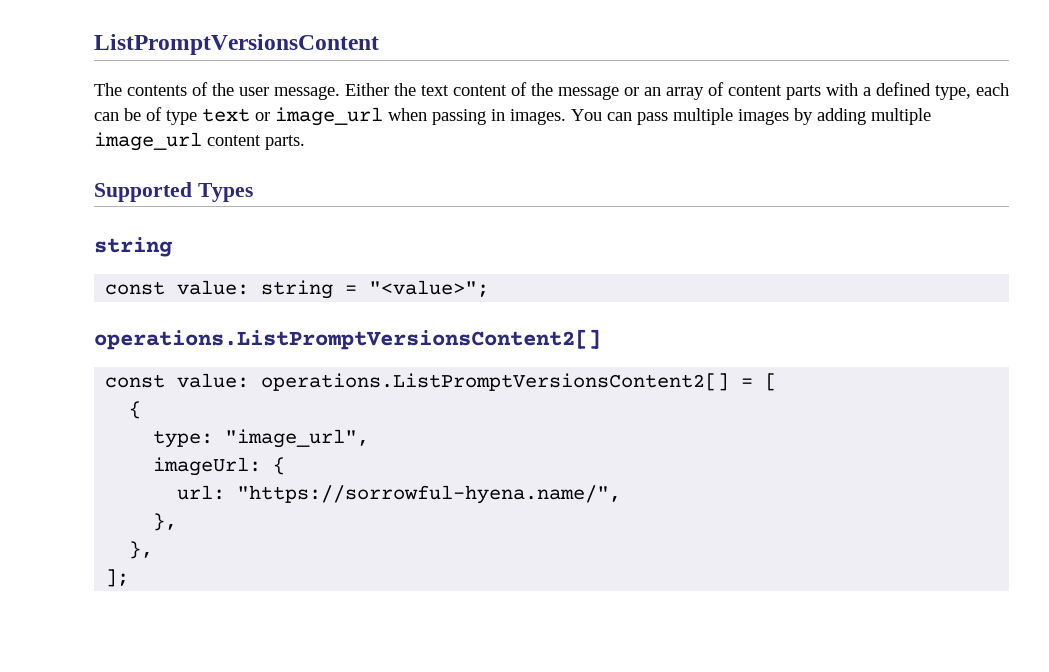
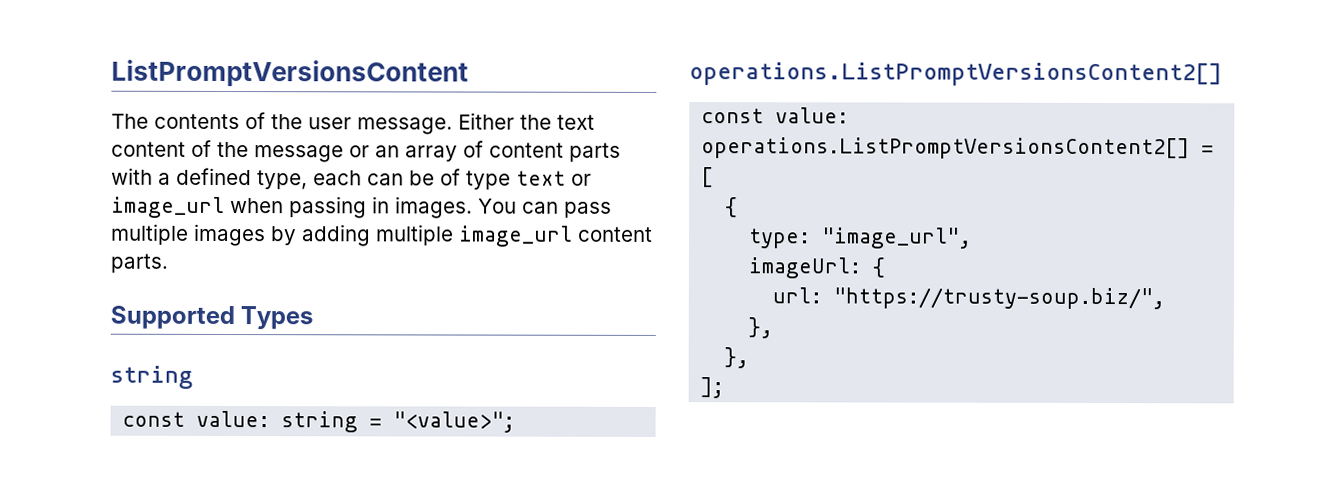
[237,485,622,504] "https://sorrowful-hyena.name/", -> [833,287,1166,310] "https://trusty-soup.biz/",

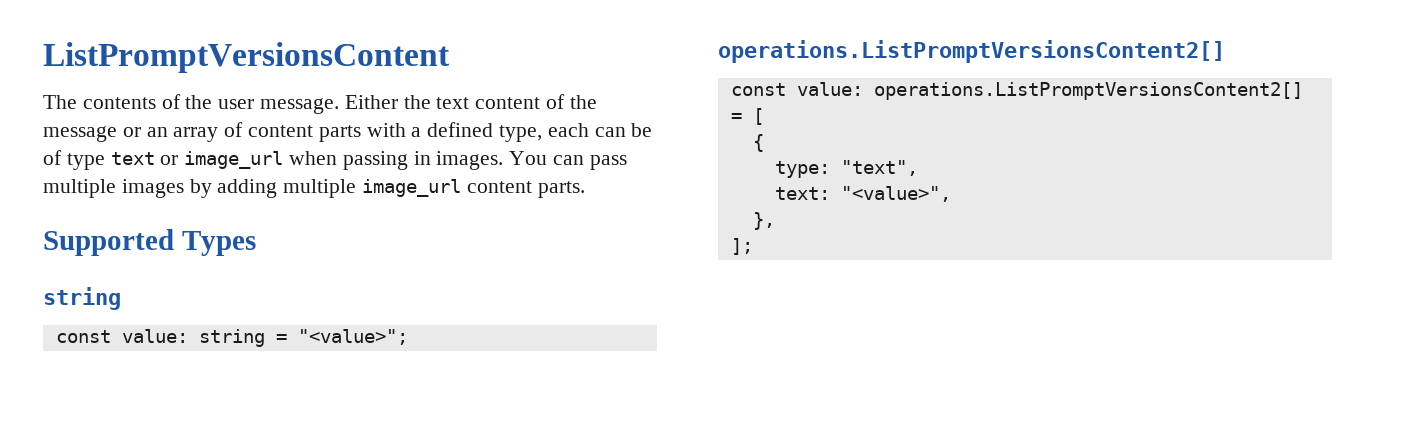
[822,227,973,249] [748,257,886,279] [772,287,1166,310] [748,317,774,339] "image_url", // imageUrl: { // url: "https://trusty-soup.biz/", // }, -> [840,160,918,176] [774,186,951,202] "text", // text: "<value>",

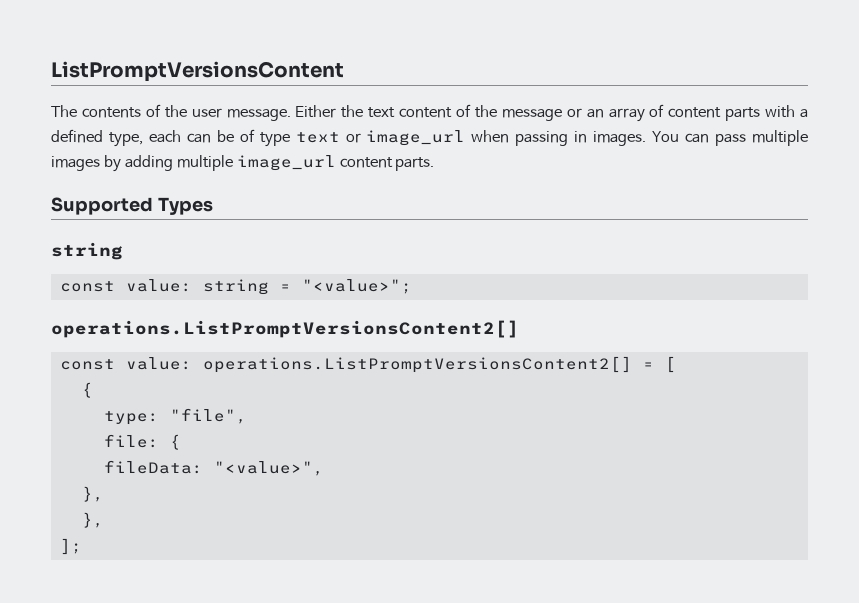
[840,160,918,176] [774,187,830,200] "text", // text: -> [169,408,247,424] [103,434,181,450] [103,460,203,474] "file", // file: { // fileData:
(775, 221) none -> [81,512,104,528] // },

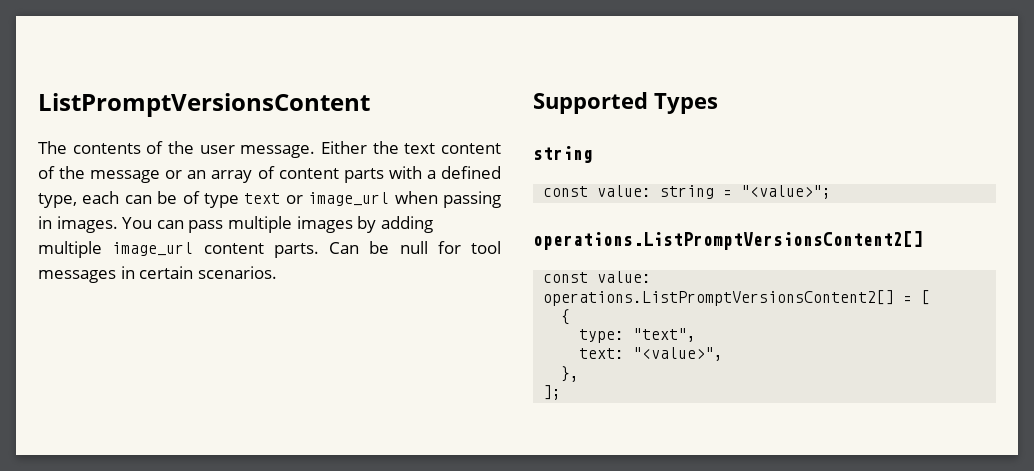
(435, 164) none -> [329,241,501,254] [38,266,277,283] Can be null for tool messages in certain scenarios.
[169,408,247,424] [103,434,181,450] [103,460,203,474] "file", // file: { // fileData: -> [633,328,697,342] [579,348,625,359] "text", // text:
[81,512,104,528] // }, -> (580, 374) none

